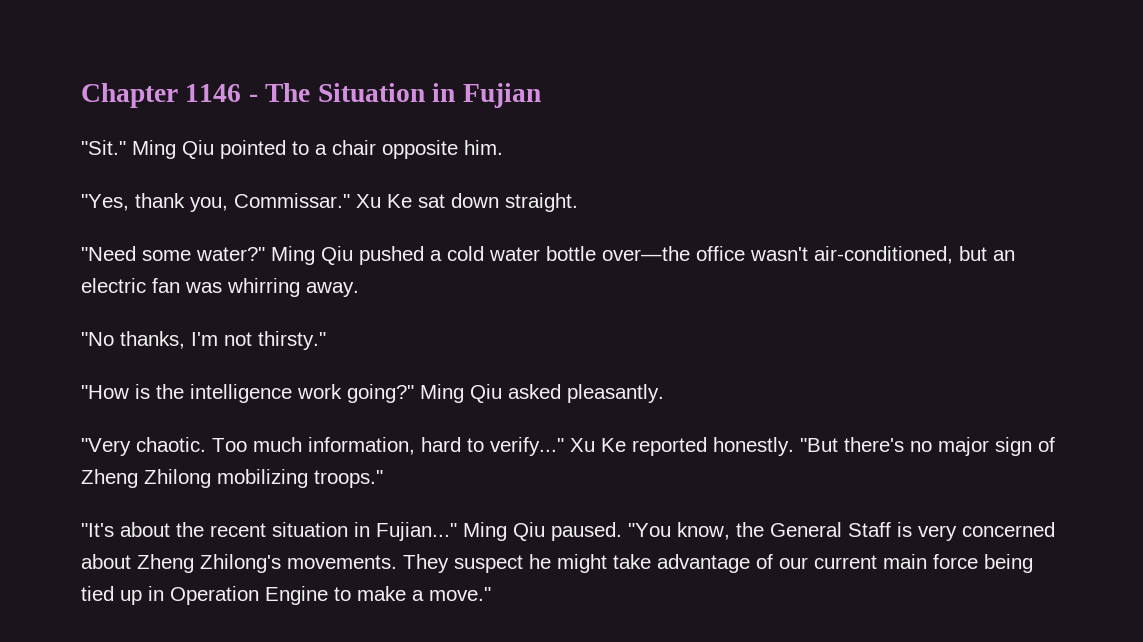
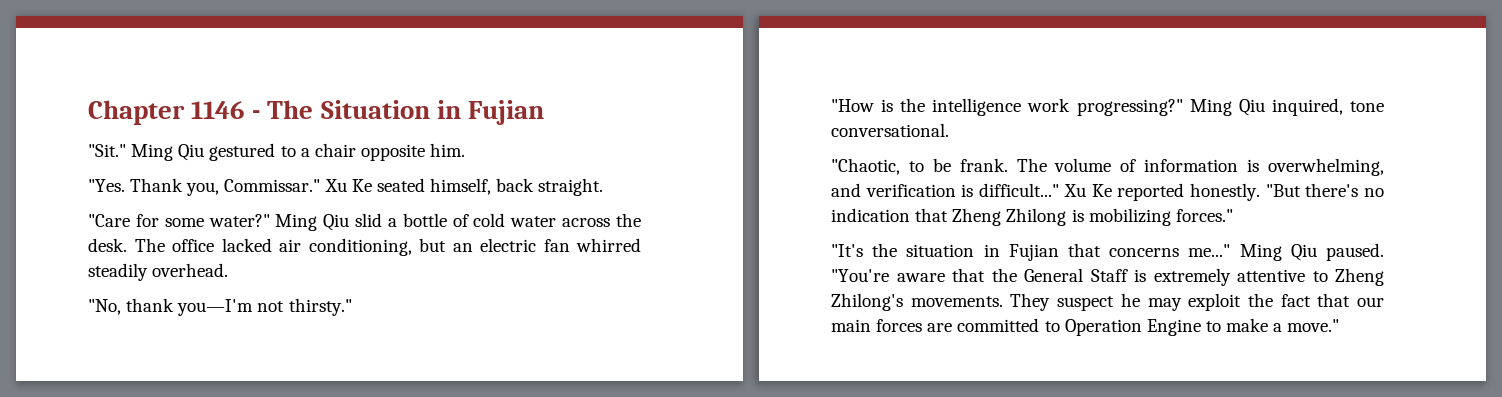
[220,140,286,159] pointed -> [209,143,276,161] gestured
[81,193,185,211] "Yes, thank -> [88,178,184,192] "Yes. Thank
[418,193,499,208] sat down -> [376,178,535,195] seated himself, back
[81,246,136,261] "Need -> [88,214,159,227] "Care for
[359,246,1015,265] [81,278,359,297] [81,331,218,349] pushed a cold water bottle over—the office wasn't air-conditioned, but an electric fan was whirring away. // "No thanks, I'm -> [355,213,641,227] [88,238,641,256] [88,263,229,281] [88,298,254,316] slid a bottle of cold water across the desk. The office lacked air conditioning, but an electric fan whirred steadily overhead. // "No, thank you—I'm
[347,384,664,403] [81,437,564,456] going?" Ming Qiu asked pleasantly. // "Very chaotic. Too much information, hard to verify..." -> [1076,98,1384,116] [831,123,949,137] [831,158,1384,176] [831,183,1060,197] progressing?" Ming Qiu inquired, tone conversational. // "Chaotic, to be frank. The volume of information is overwhelming, and verification is difficult..."
[938,437,1055,456] [81,469,383,488] [81,522,730,541] major sign of Zheng Zhilong mobilizing troops." // "It's about the recent situation in Fujian..." Ming Qiu paused. "You know, -> [831,208,1233,226] [831,243,1384,261] [831,268,985,282] indication that Zheng Zhilong is mobilizing forces." // "It's the situation in Fujian that concerns me..." Ming Qiu paused. "You're aware that
[918,522,1055,541] [81,554,131,569] very concerned about -> [1153,268,1328,286] extremely attentive to
[557,554,1033,573] [81,586,164,605] might take advantage of our current main force being tied up in -> [1147,293,1384,311] [831,318,1060,332] may exploit the fact that our main forces are committed to

